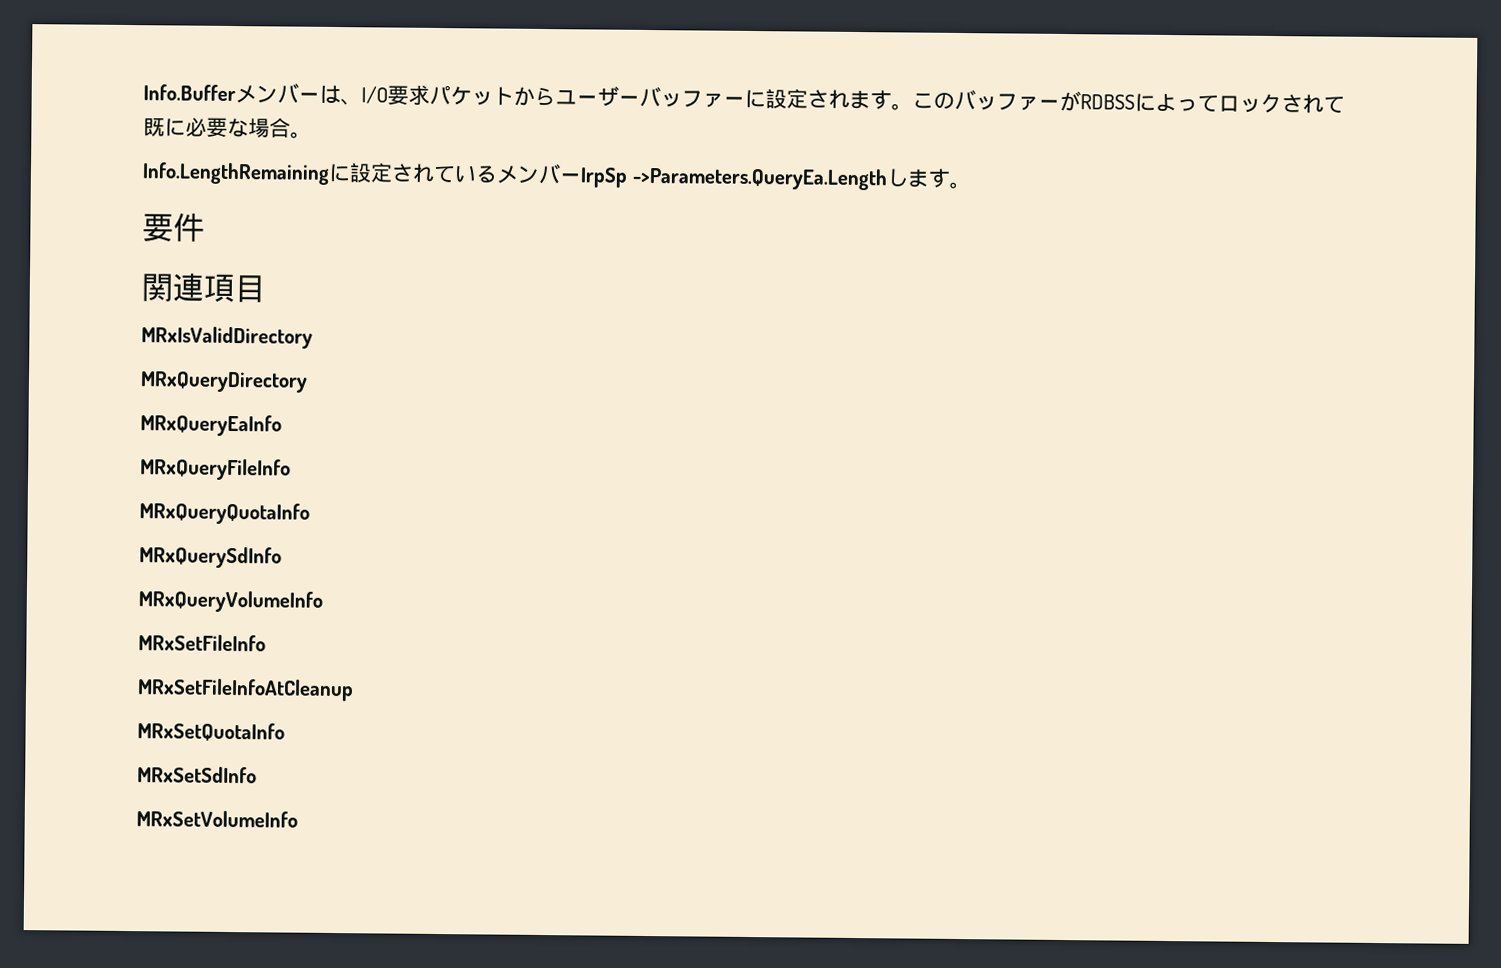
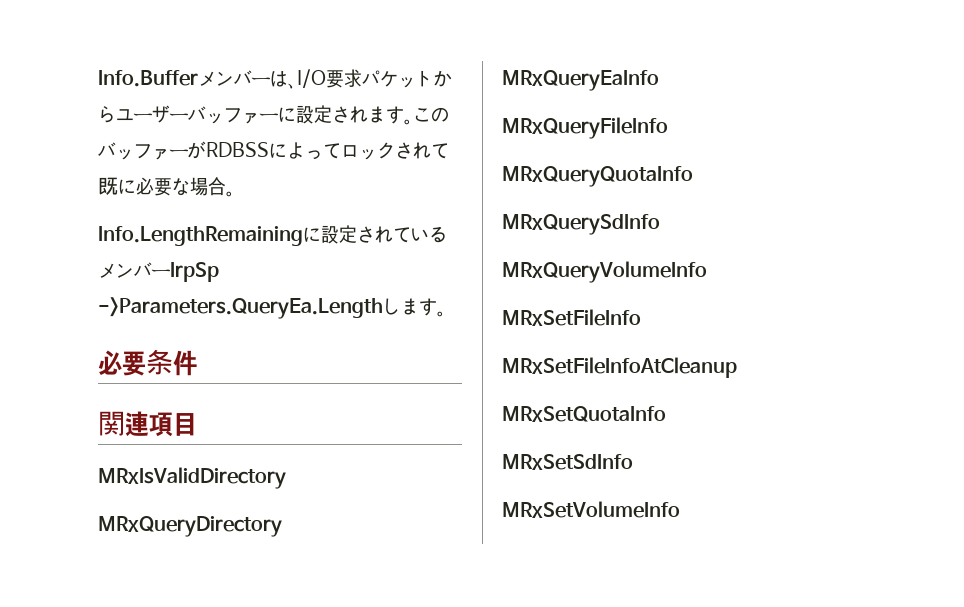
[142,213,174,242] 要 -> [98,349,173,376] 必要条

